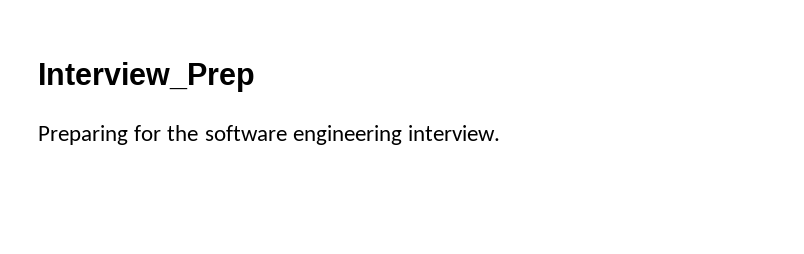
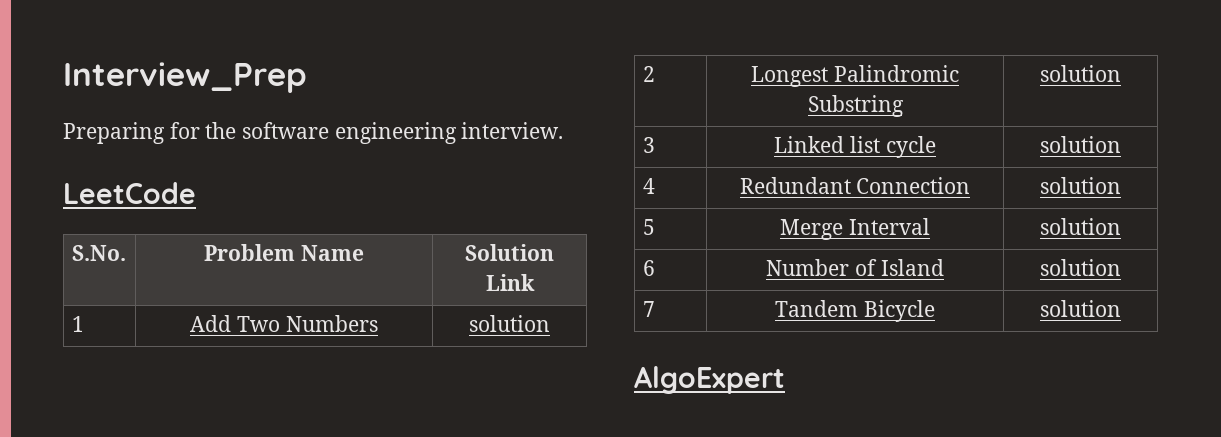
(501, 133) none -> [63,182,196,204] [71,245,126,261] [204,244,364,261] [465,244,554,261] [485,274,535,291] [71,316,84,332] [190,315,378,332] [469,315,550,332] [642,66,655,82] [751,65,959,87] [807,95,904,117] [1040,65,1121,82] [642,137,655,153] [774,136,936,158] [1040,136,1121,153] [642,178,655,194] [739,177,971,194] [1040,177,1121,194] [642,219,655,235] [780,218,930,240] [1040,218,1121,235] [642,260,655,276] [766,259,944,276] [1040,259,1121,276] [642,301,655,317] [775,300,935,322] [1040,300,1121,317] [634,366,785,394] // LeetCode // S.No. | Problem Name | Solution Link // 1 | Add Two Numbers | solution // 2 | Longest Palindromic Substring | solution // 3 | Linked list cycle | solution // 4 | Redundant Connection | solution // 5 | Merge Interval | solution // 6 | Number of Island | solution // 7 | Tandem Bicycle | solution // AlgoExpert

